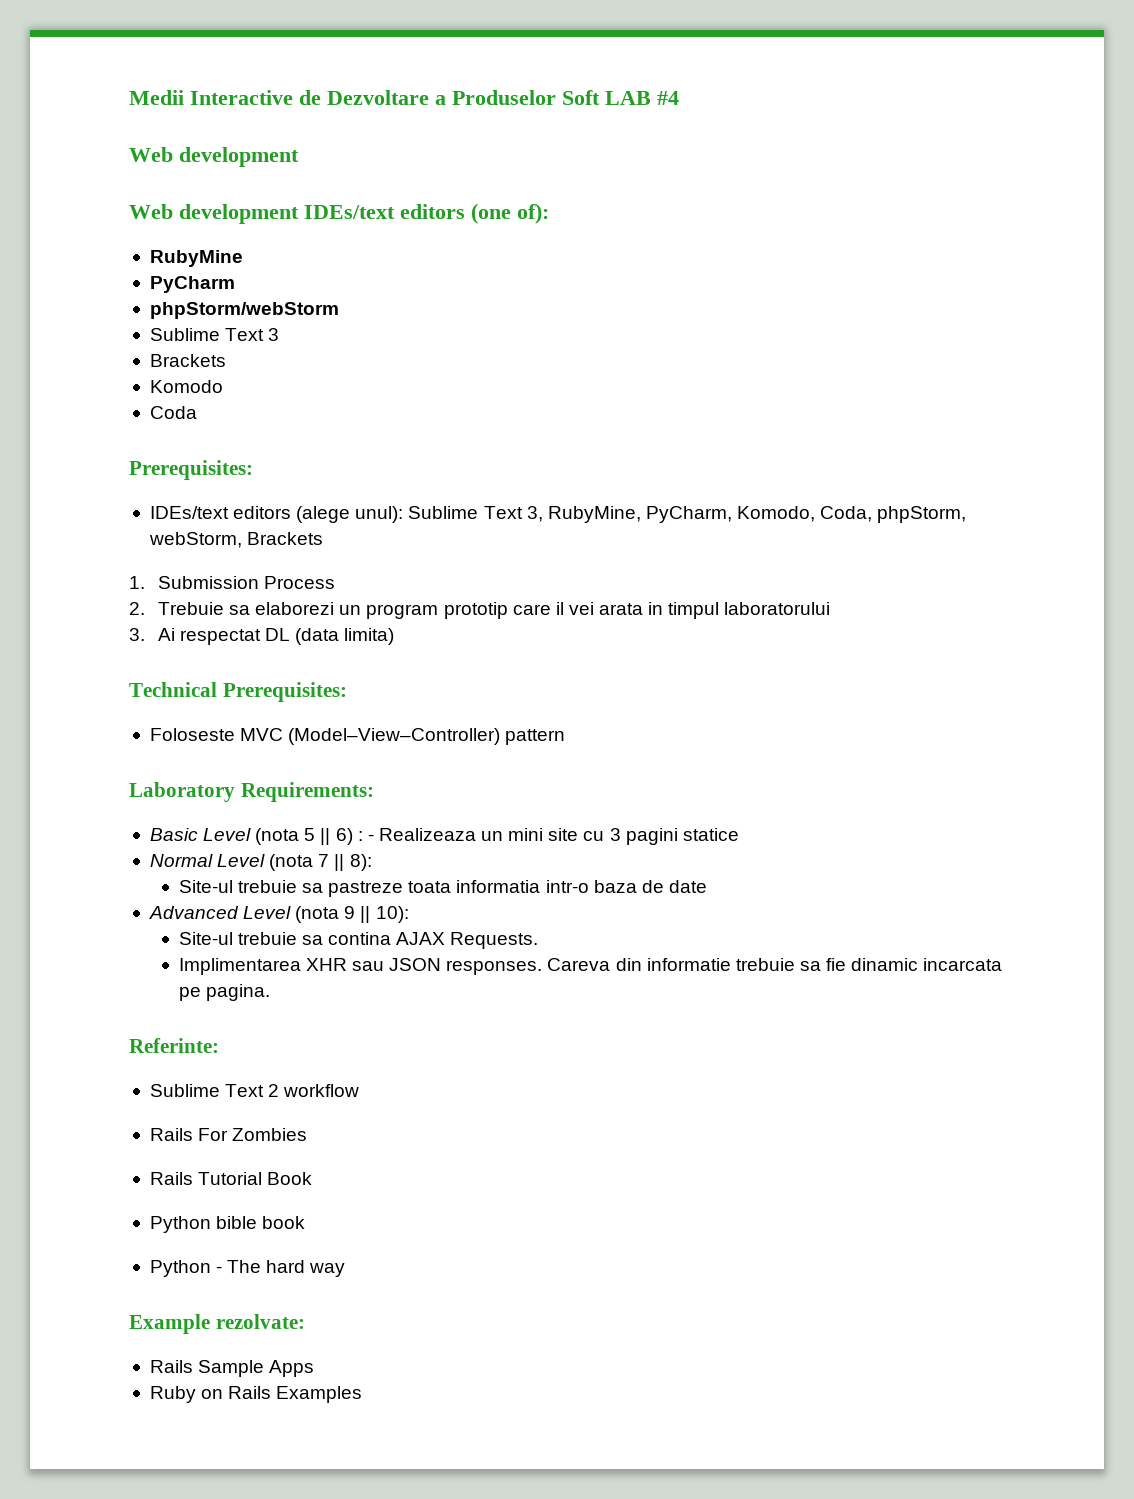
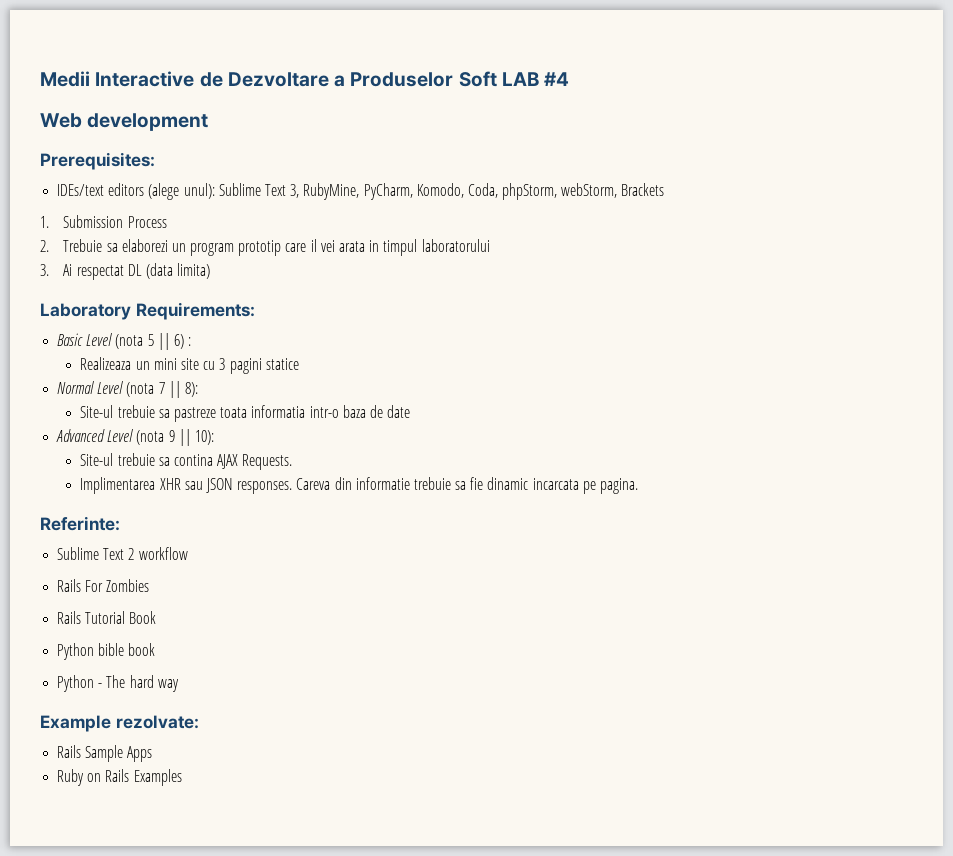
[129,203,549,224] [149,250,243,267] [149,276,235,293] [149,302,339,319] [149,328,280,341] [149,354,226,367] [149,380,223,393] [149,406,197,419] // Web development IDEs/text editors (one of): // RubyMine // PyCharm // phpStorm/webStorm // Sublime Text 3 // Brackets // Komodo // Coda -> (209, 122) none
[129,682,347,702] [149,728,566,745] // Technical Prerequisites: // Foloseste MVC (Model–View–Controller) pattern -> (211, 271) none
[367,834,374,841] - -> (192, 341) //

